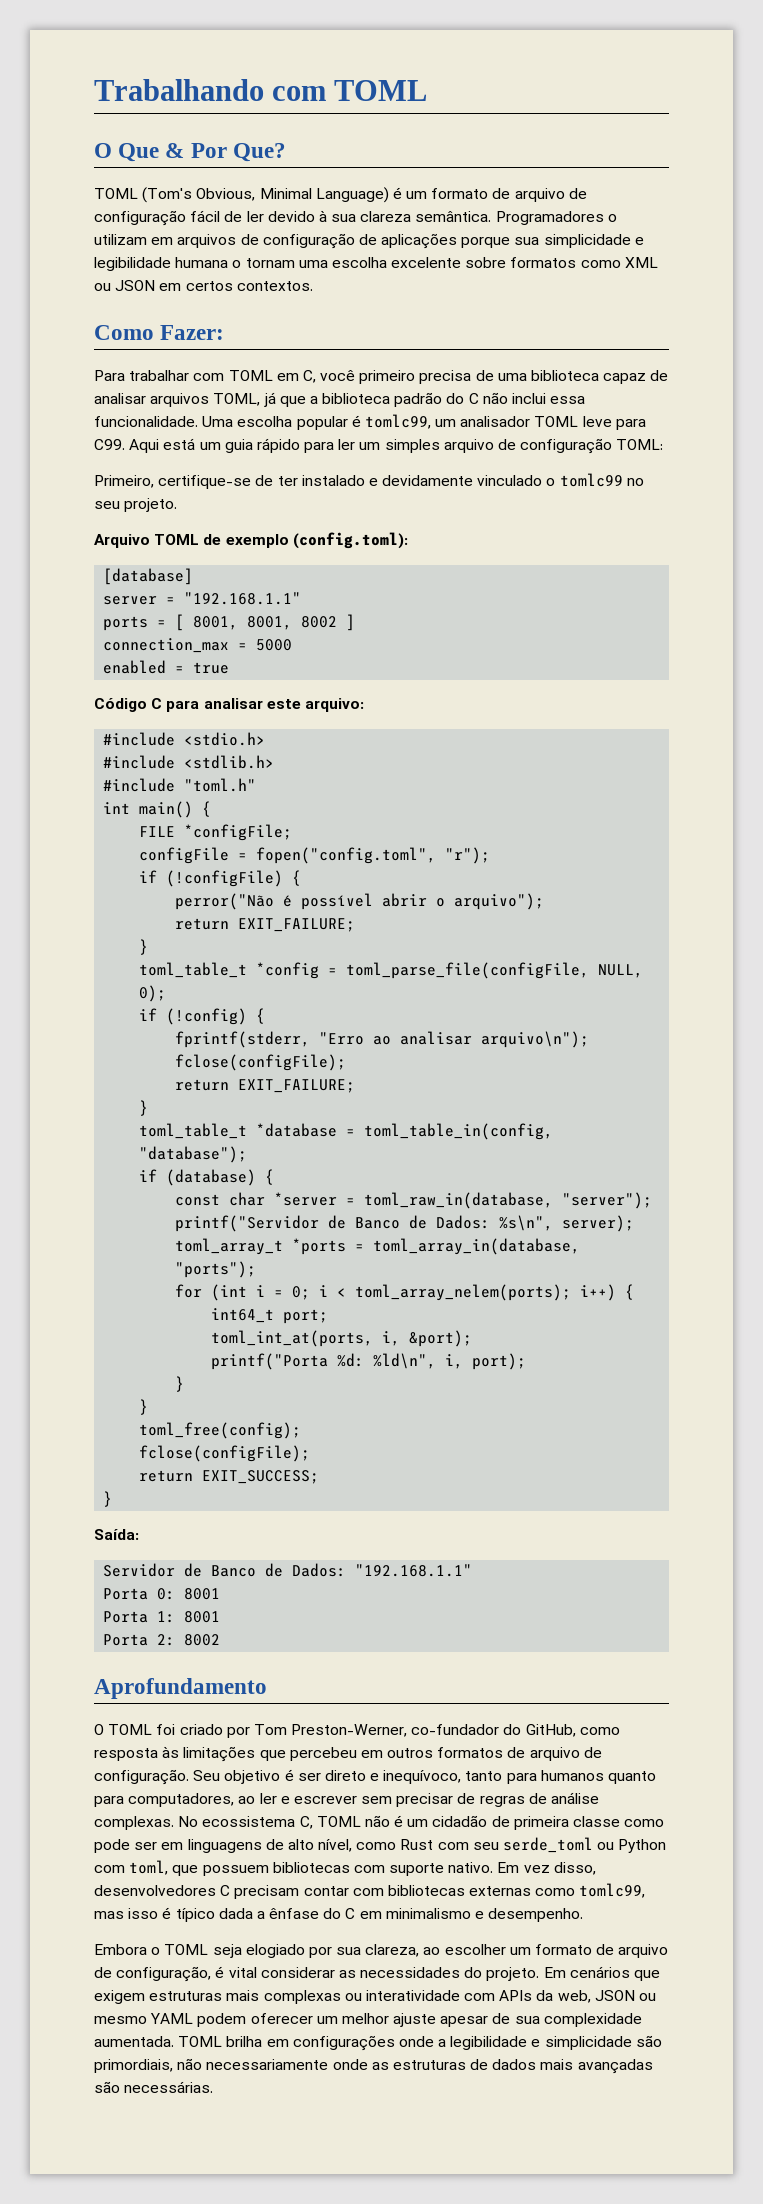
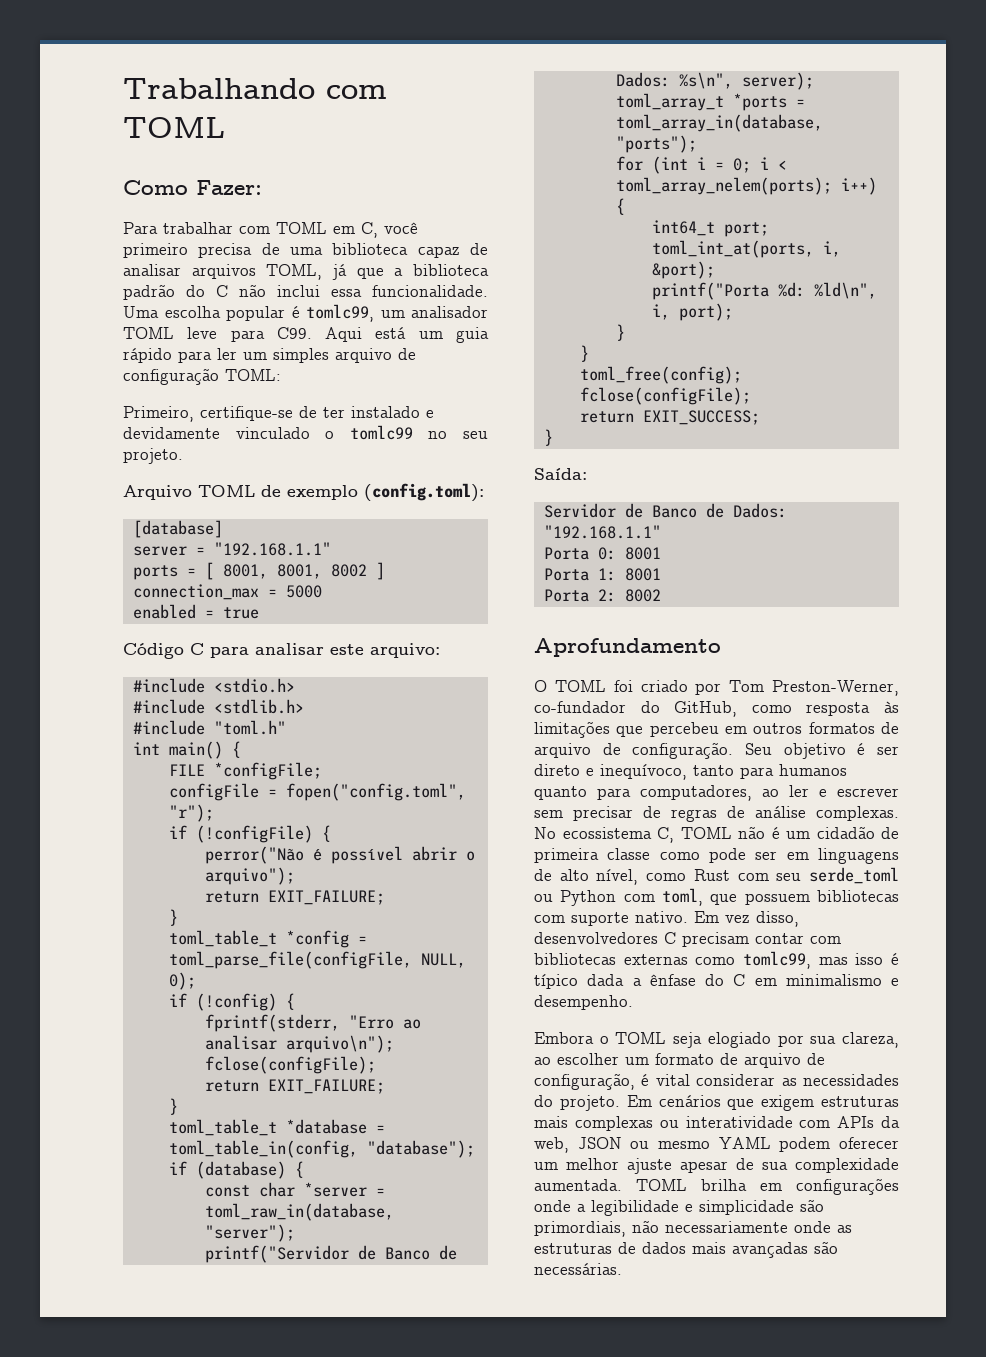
[94,143,286,162] [94,187,587,203] [94,210,617,226] [94,233,644,249] [94,257,658,271] [94,280,313,291] // O Que & Por Que? // TOML (Tom's Obvious, Minimal Language) é um formato de arquivo de configuração fácil de ler devido à sua clareza semântica. Programadores o utilizam em arquivos de configuração de aplicações porque sua simplicidade e legibilidade humana o tornam uma escolha excelente sobre formatos como XML ou JSON em certos contextos. -> (225, 127) none

